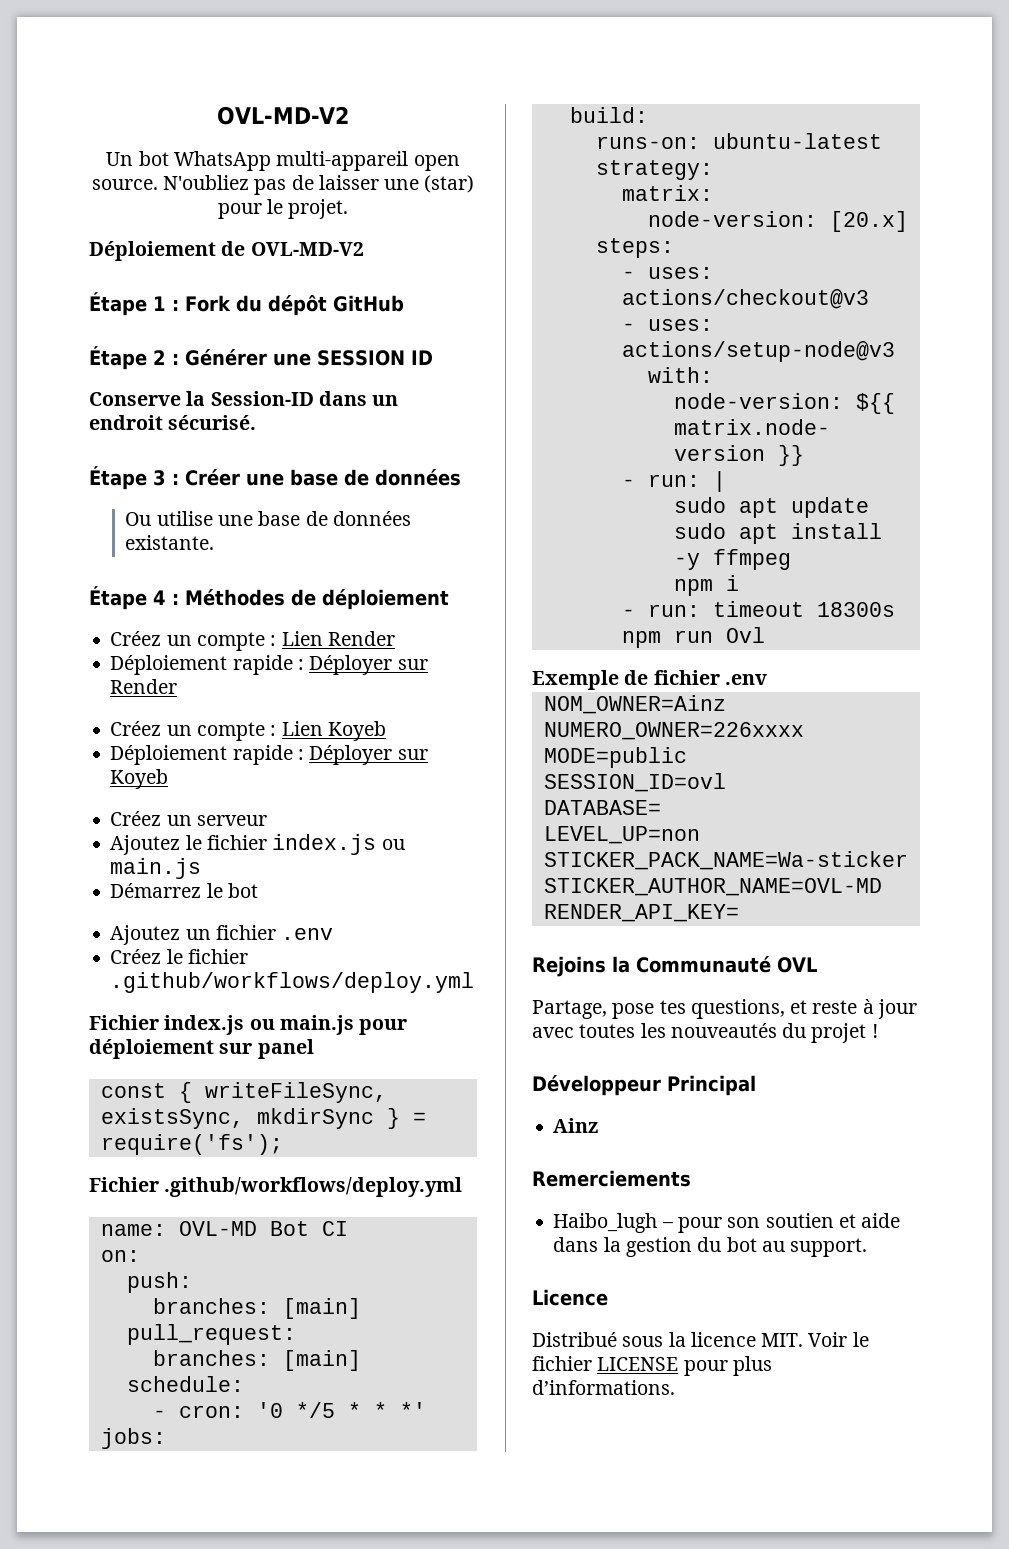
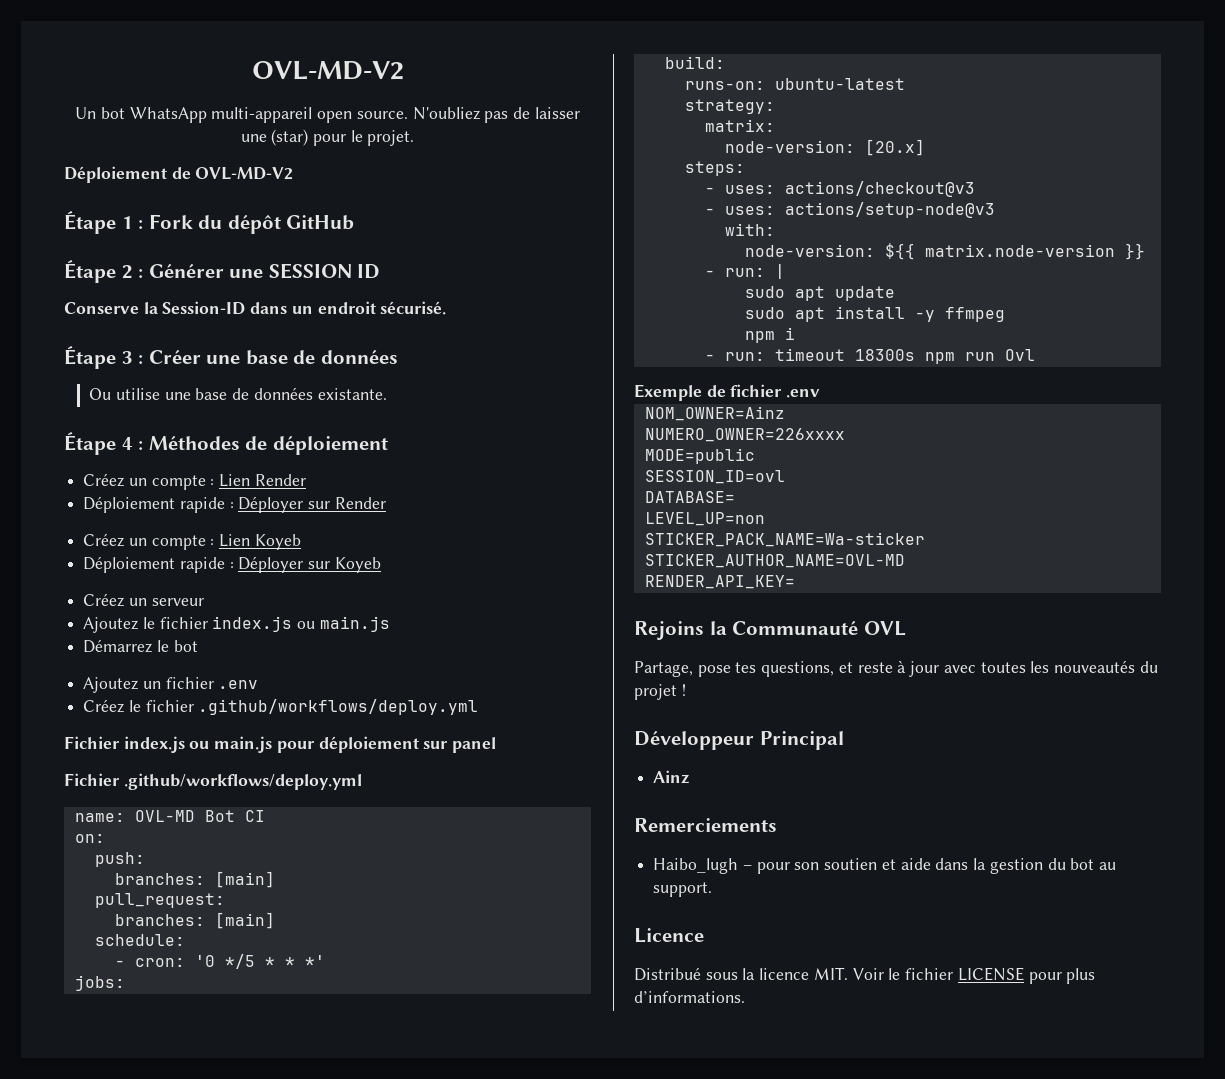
[100,1082,387,1103] [100,1108,426,1129] [100,1134,283,1155] // const { writeFileSync, existsSync, mkdirSync } = require('fs'); -> (497, 745) none

